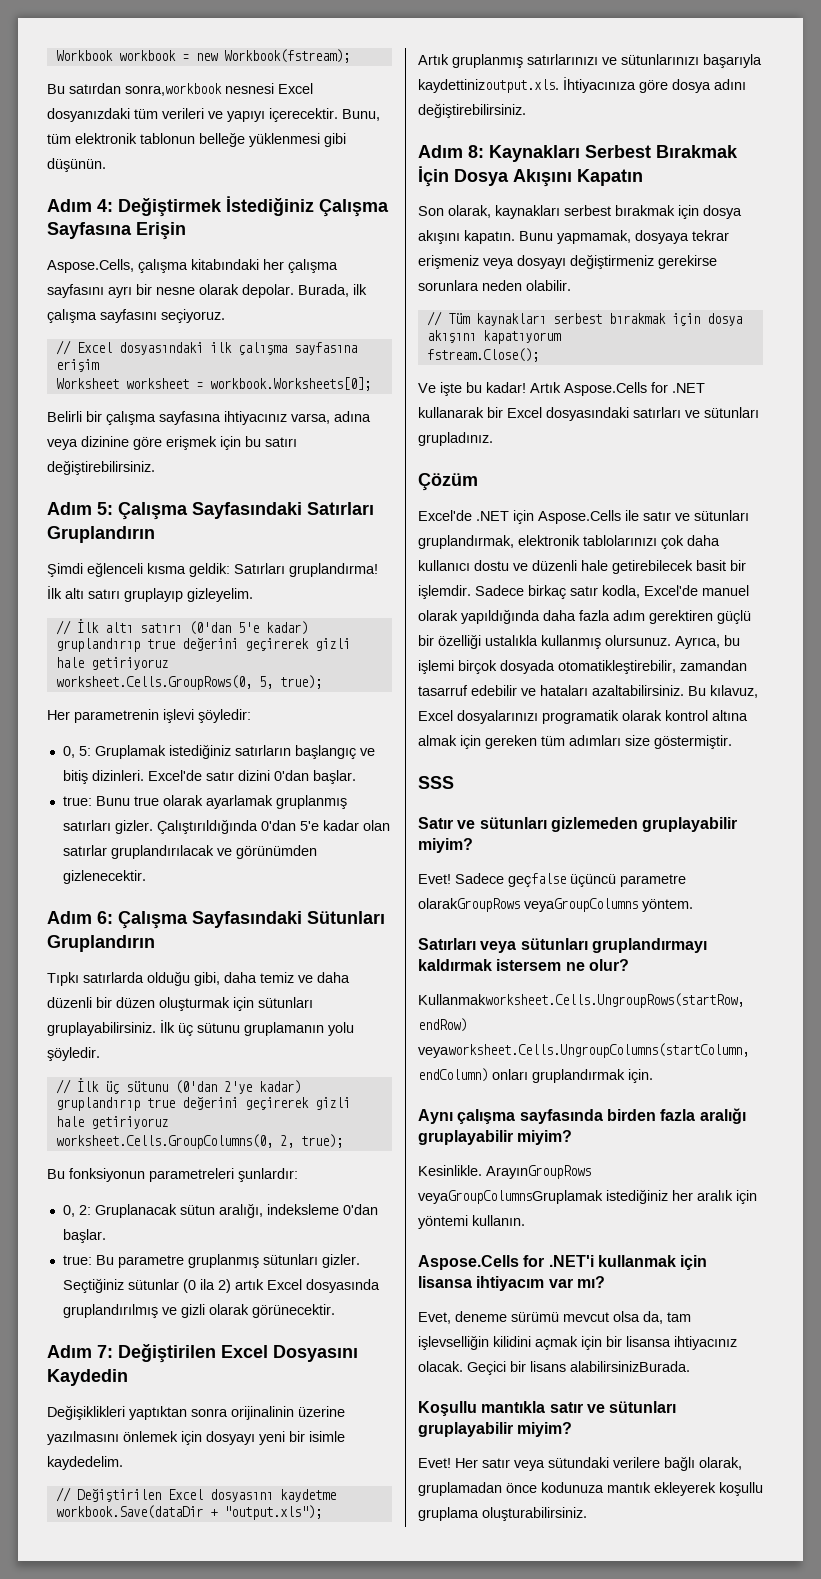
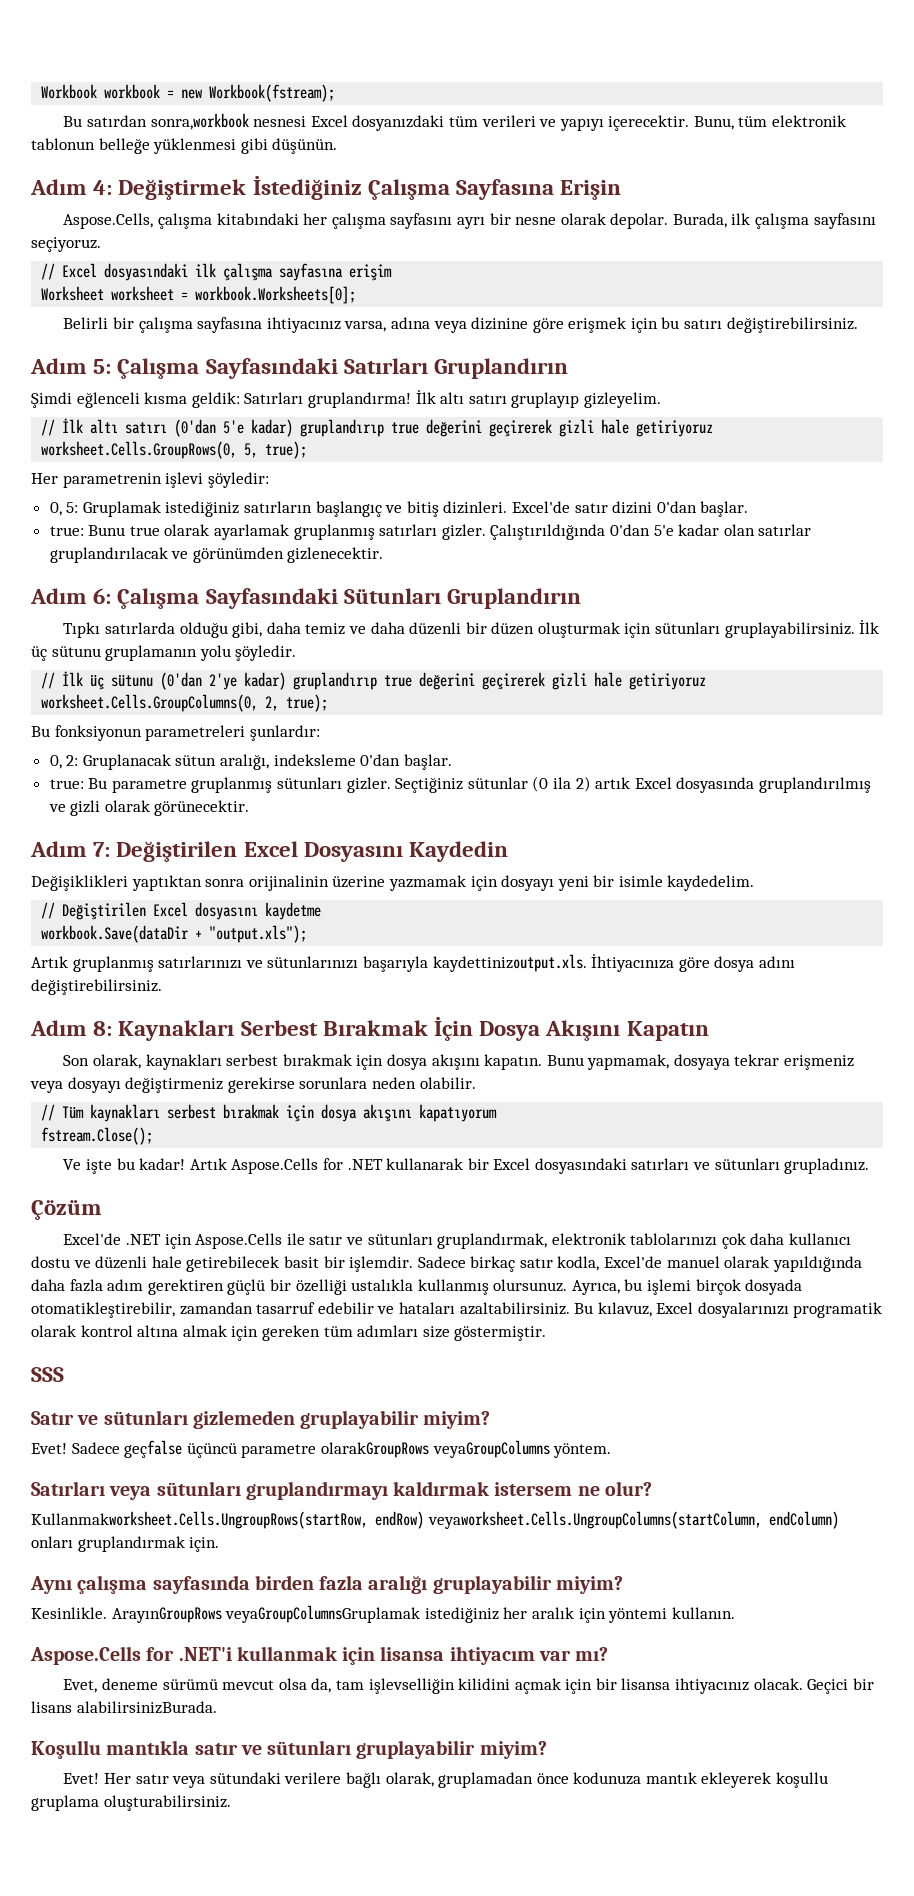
[47,1431,178,1445] yazılmasını önlemek -> [388,875,466,891] yazmamak

